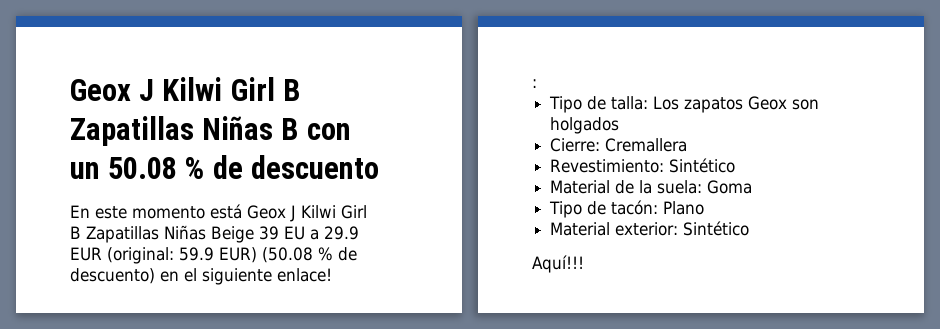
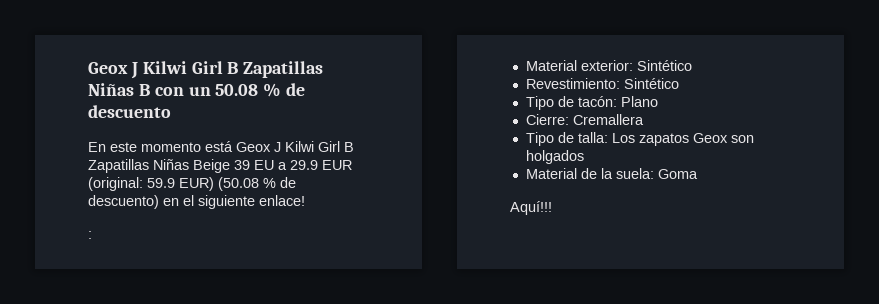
(537, 83) none -> [525,60,692,71] [525,78,679,89] [525,96,658,110] [525,114,644,125] // Material exterior: Sintético // Revestimiento: Sintético // Tipo de tacón: Plano // Cierre: Cremallera
[550,138,688,152] [550,158,736,173] // Cierre: Cremallera // Revestimiento: Sintético -> (584, 157) none
[549,200,705,218] [550,221,750,236] // Tipo de tacón: Plano // Material exterior: Sintético -> (698, 174) none

